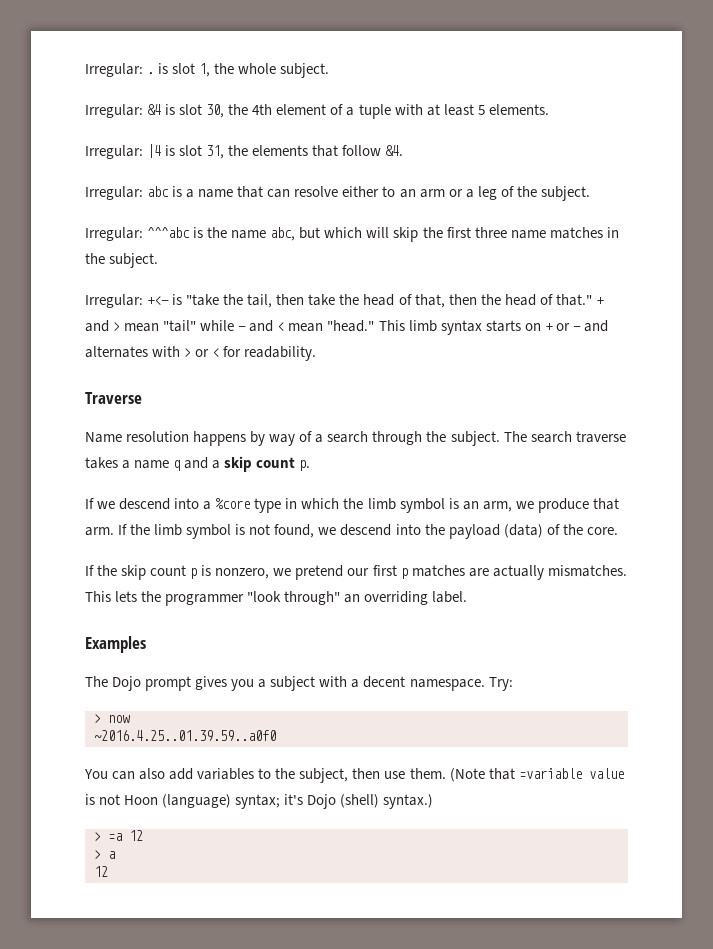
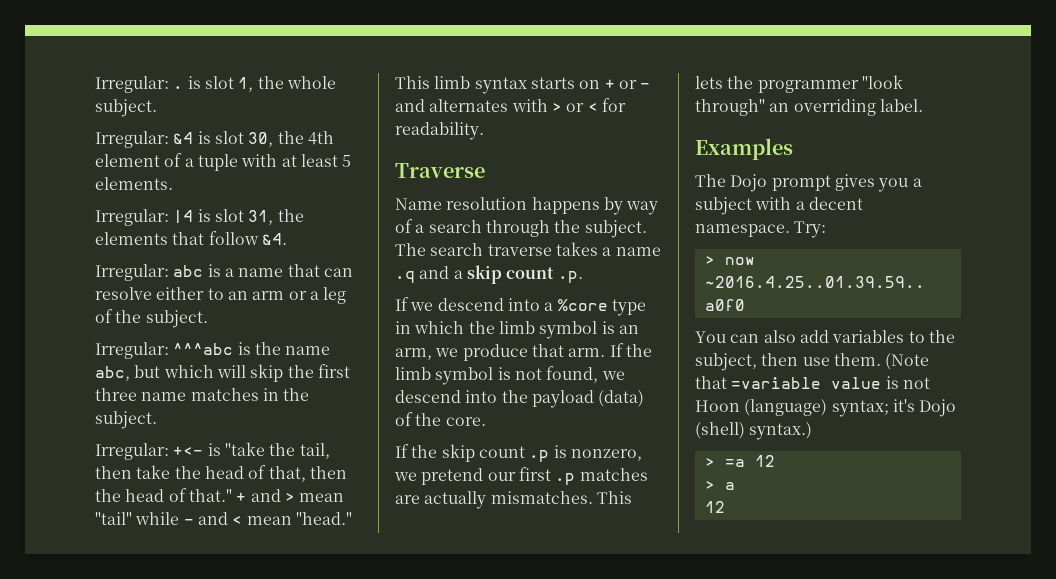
[173,460,181,471] q -> [395,271,415,283] .q
[299,460,311,471] p. -> [557,271,583,283] .p.
[190,568,198,579] p -> [529,450,550,462] .p
[400,568,408,579] p -> [555,473,576,485] .p

